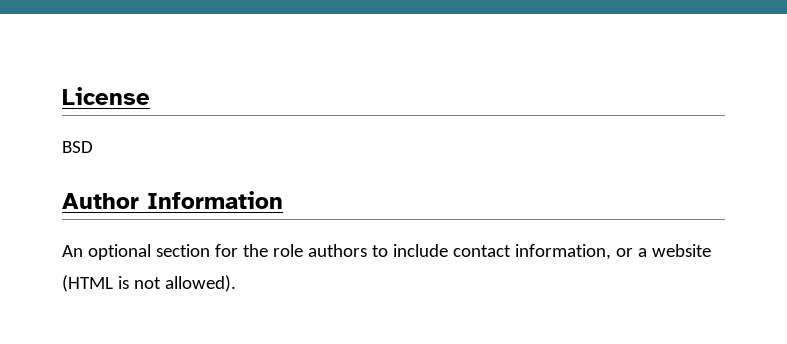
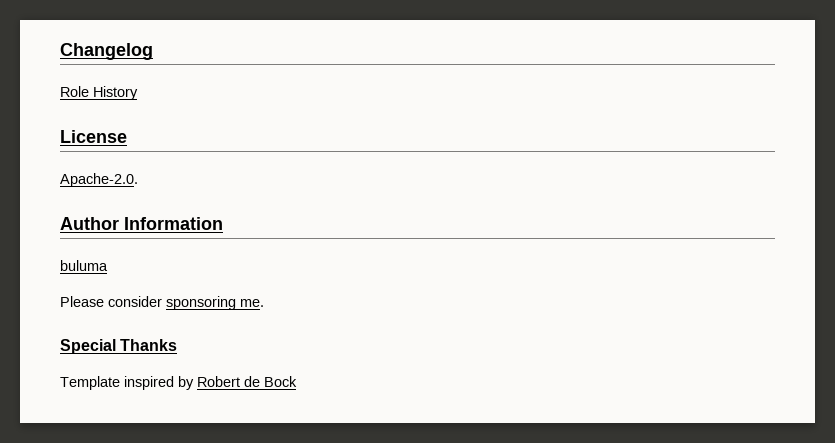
(62, 96) none -> [60,43,153,60] [60,86,138,100] Changelog // Role History //
[62,141,93,153] BSD -> [60,173,138,187] Apache-2.0.
[62,244,711,260] [62,275,236,292] An optional section for the role authors to include contact information, or a website (HTML is not allowed). -> [60,260,108,271] [60,296,264,310] [60,339,178,354] [60,376,297,390] buluma // Please consider sponsoring me. // Special Thanks // Template inspired by Robert de Bock

